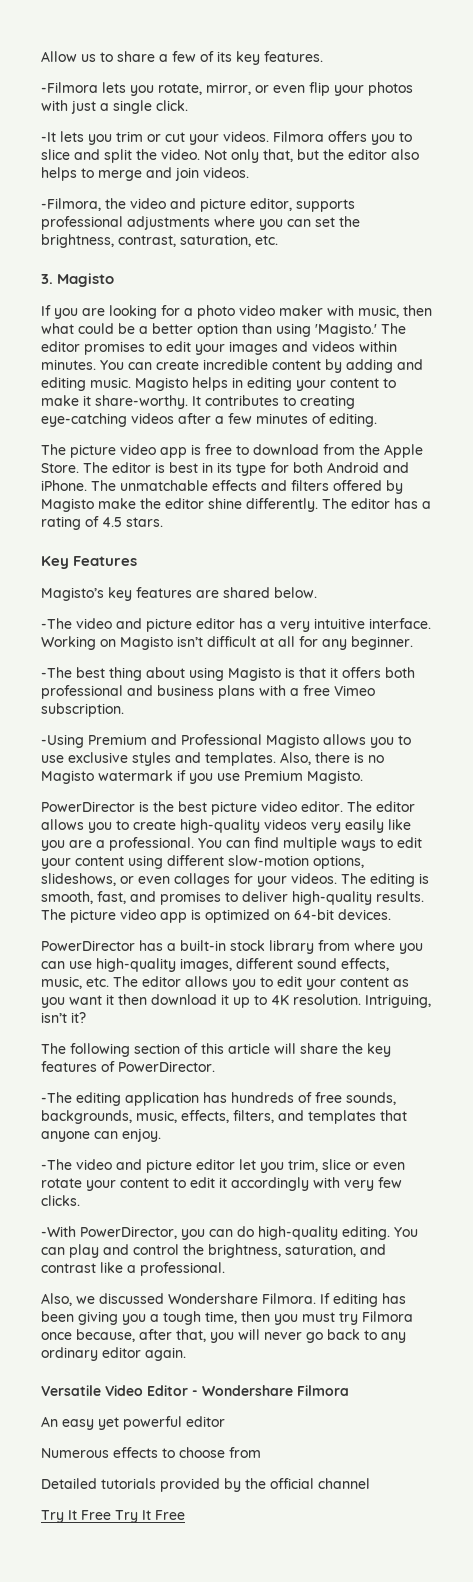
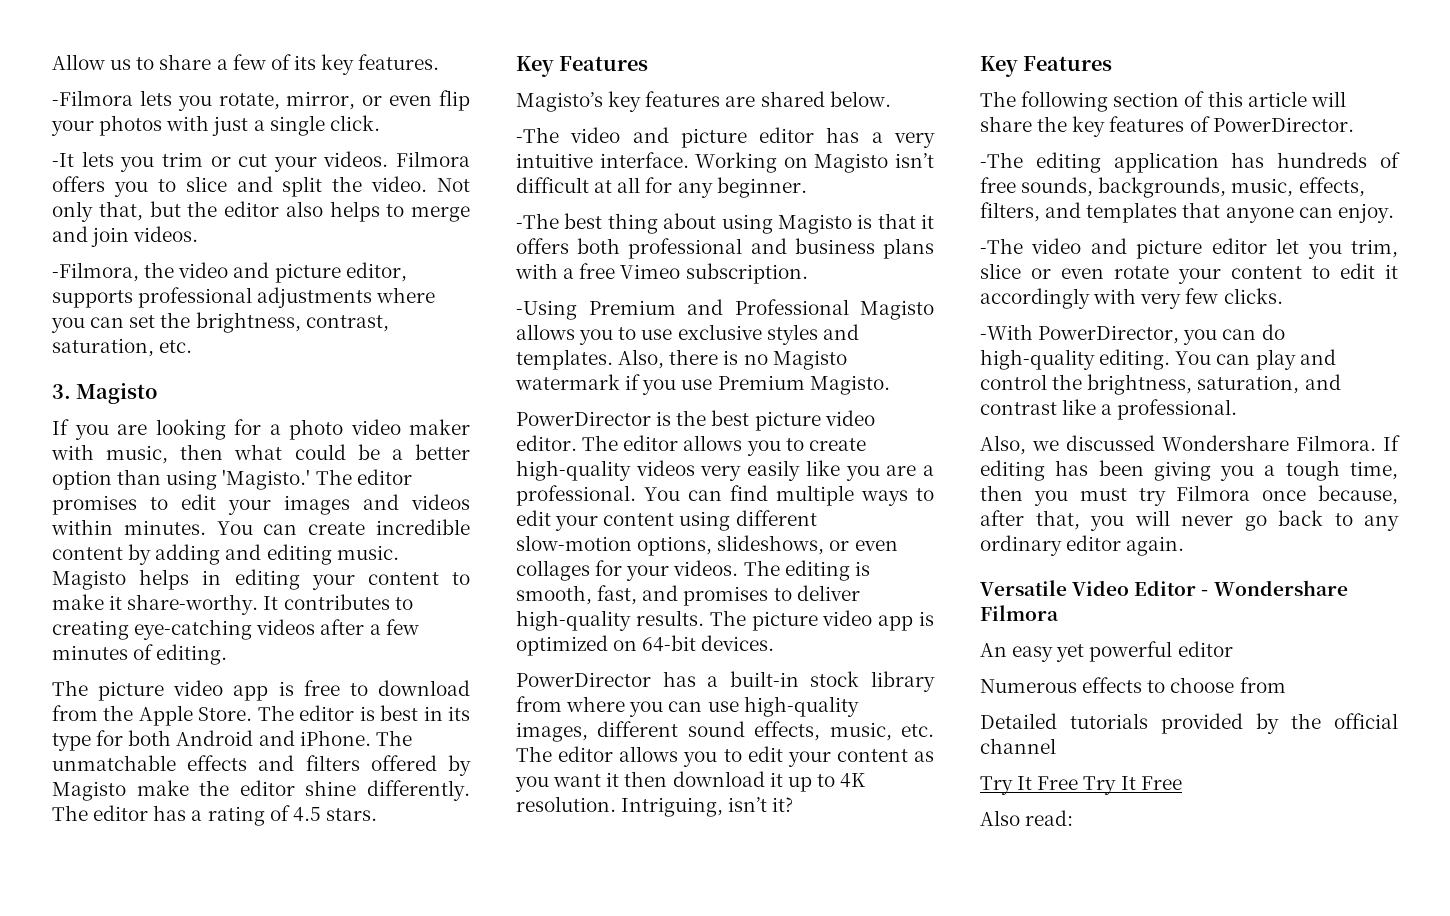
(86, 1017) none -> [980,56,1113,77] // Key Features
(185, 1515) none -> [980,810,1074,826] // Also read:

